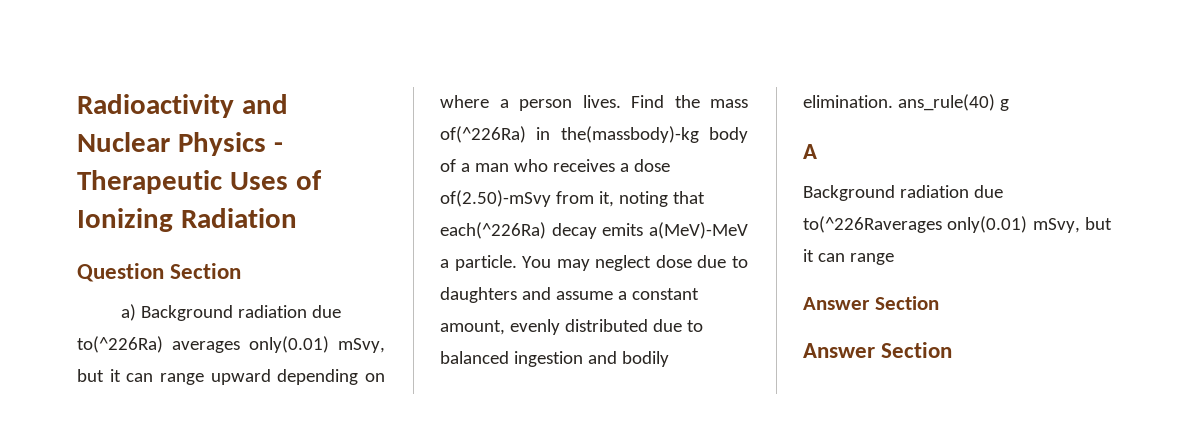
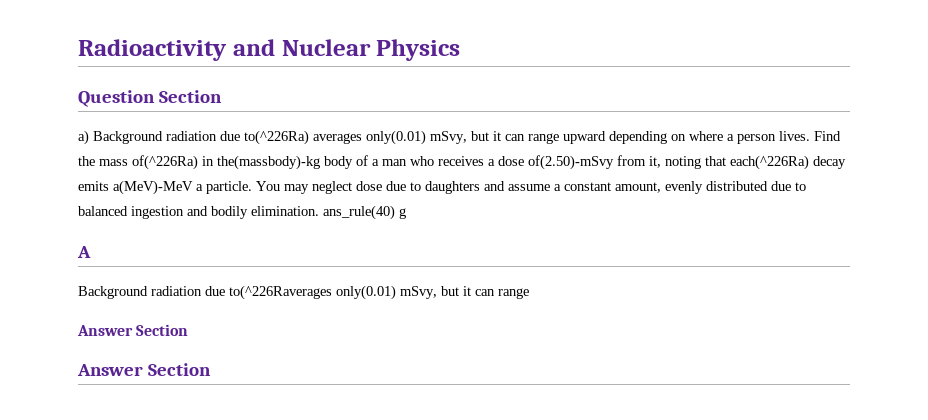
[273,142,283,152] [77,170,322,194] [77,208,297,232] - Therapeutic Uses of Ionizing Radiation -> (461, 50) none

